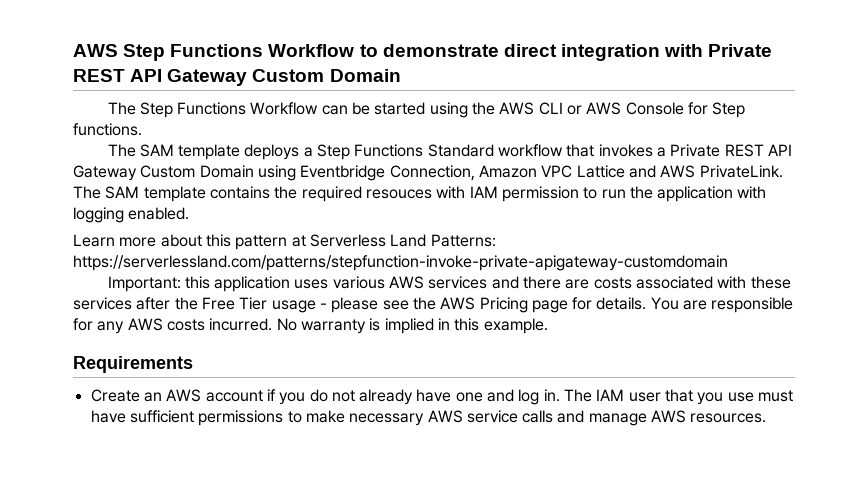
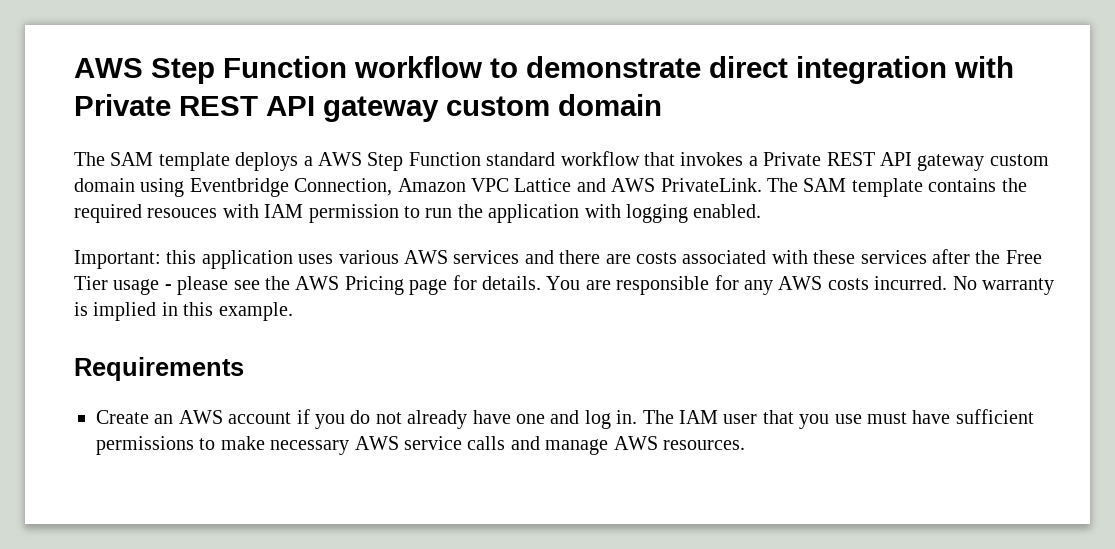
[73,44,355,61] AWS Step Functions Workflow -> [74,56,482,84] AWS Step Function workflow
[167,69,401,86] [107,102,746,118] [73,123,142,136] Gateway Custom Domain // The Step Functions Workflow can be started using the AWS CLI or AWS Console for Step functions. -> [323,94,662,122] gateway custom domain
[317,144,494,160] Step Functions Standard -> [318,152,556,171] AWS Step Function standard
[73,165,254,181] Gateway Custom Domain -> [917,154,1049,171] [74,178,135,192] gateway custom domain
[73,234,496,250] [73,255,728,271] // Learn more about this pattern at Serverless Land Patterns: https://serverlessland.com/patterns/stepfunction-invoke-private-apigateway-customdomain -> (762, 211) none

